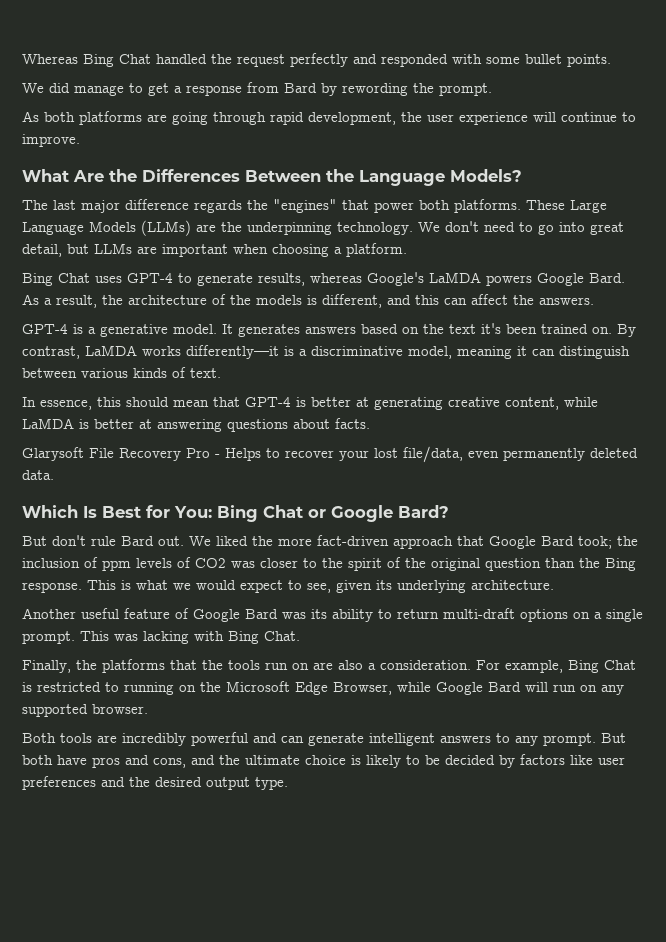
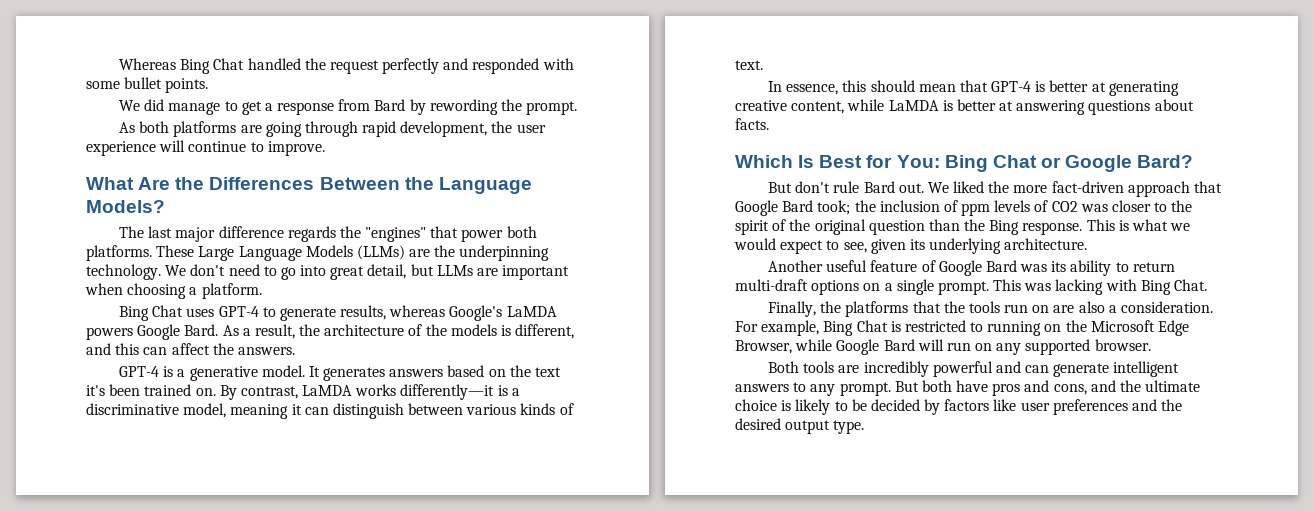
[22,446,638,463] [22,470,54,480] // Glarysoft File Recovery Pro - Helps to recover your lost file/data, even permanently deleted data. -> (769, 124) none

